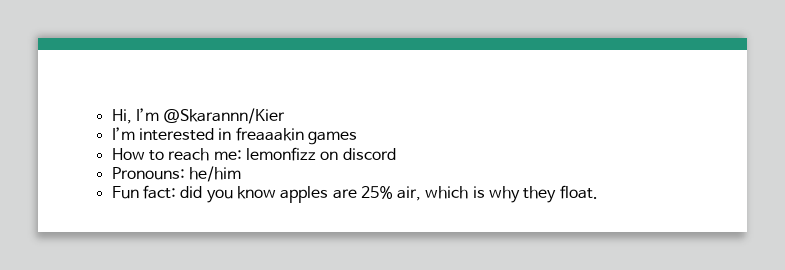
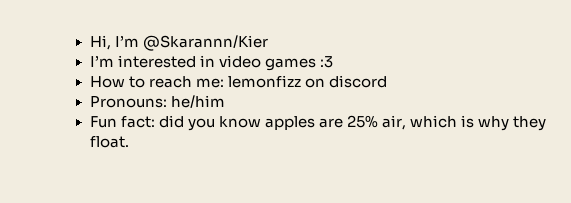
[235,127,304,141] freaaakin -> [218,55,261,68] video
(357, 138) none -> [319,56,333,68] :3

